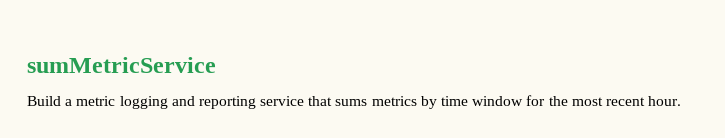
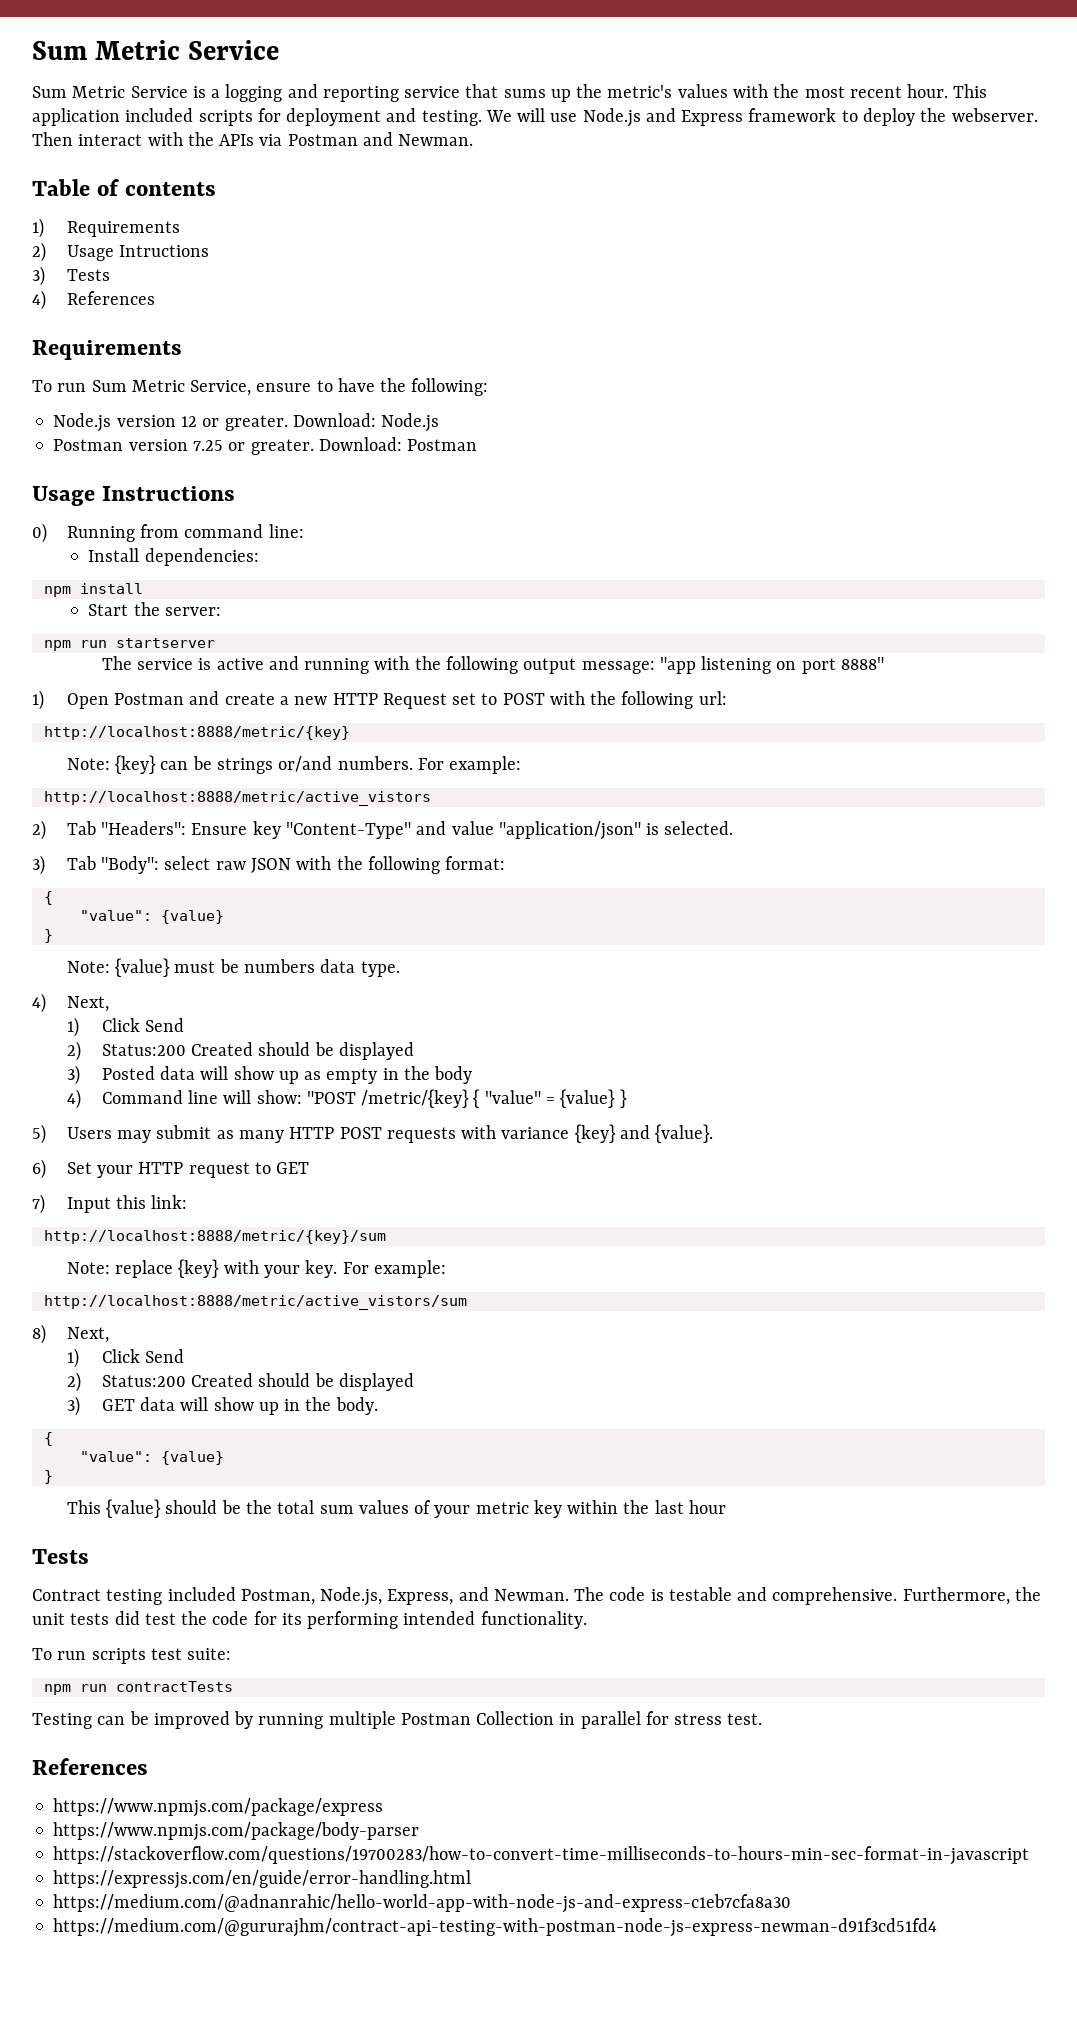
[27,57,216,73] [27,96,116,106] sumMetricService // Build a metric -> [32,40,280,60] [32,86,221,98] Sum Metric Service // Sum Metric Service is a
[371,95,682,109] metrics by time window for the most recent hour. -> [550,84,988,102] [32,108,1038,127] [32,132,474,146] [32,179,217,196] [32,218,180,238] [32,242,210,262] [32,266,110,286] [32,290,155,310] [32,340,182,360] [32,378,489,396] [53,413,440,432] [53,437,478,455] [32,486,236,506] [32,523,304,543] [88,548,259,566] [43,583,143,597] [88,602,221,616] [43,638,215,651] [101,656,884,674] [32,690,727,710] [43,726,350,740] [66,755,522,774] [43,791,431,806] [32,820,734,840] [32,855,506,875] [43,891,53,905] [79,910,224,924] [43,929,53,943] [66,958,400,977] [32,993,109,1013] [66,1017,185,1037] [66,1041,414,1061] [66,1065,473,1085] [66,1089,627,1109] [32,1124,714,1144] [32,1159,310,1179] [32,1194,188,1214] [43,1230,386,1244] [66,1259,446,1278] [43,1295,467,1310] [32,1324,109,1344] [66,1348,185,1368] [66,1372,414,1392] [66,1396,378,1416] [43,1432,53,1446] [79,1451,224,1465] [43,1470,53,1484] [66,1499,726,1518] [32,1549,89,1564] [32,1587,1041,1606] [32,1611,587,1629] [32,1648,232,1664] [43,1681,233,1695] [32,1711,763,1729] [32,1758,148,1775] [53,1798,384,1817] [53,1822,420,1841] [53,1846,1030,1865] [53,1870,472,1889] [53,1894,792,1913] [53,1918,938,1937] up the metric's values with the most recent hour. This application included scripts for deployment and testing. We will use Node.js and Express framework to deploy the webserver. Then interact with the APIs via Postman and Newman. // Table of contents // 1) Requirements // 2) Usage Intructions // 3) Tests // 4) References // Requirements // To run Sum Metric Service, ensure to have the following: // Node.js version 12 or greater. Download: Node.js // Postman version 7.25 or greater. Download: Postman // Usage Instructions // 0) Running from command line: // Install dependencies: // npm install // Start the server: // npm run startserver // The service is active and running with the following output message: "app listening on port 8888" // 1) Open Postman and create a new HTTP Request set to POST with the following url: // http://localhost:8888/metric/{key} // Note: {key} can be strings or/and numbers. For example: // http://localhost:8888/metric/active_vistors // 2) Tab "Headers": Ensure key "Content-Type" and value "application/json" is selected. // 3) Tab "Body": select raw JSON with the following format: // { // "value": {value} // } // Note: {value} must be numbers data type. // 4) Next, // 1) Click Send // 2) Status:200 Created should be displayed // 3) Posted data will show up as empty in the body // 4) Command line will show: "POST /metric/{key} { "value" = {value} } // 5) Users may submit as many HTTP POST requests with variance {key} and {value}. // 6) Set your HTTP request to GET // 7) Input this link: // http://localhost:8888/metric/{key}/sum // Note: replace {key} with your key. For example: // http://localhost:8888/metric/active_vistors/sum // 8) Next, // 1) Click Send // 2) Status:200 Created should be displayed // 3) GET data will show up in the body. // { // "value": {value} // } // This {value} should be the total sum values of your metric key within the last hour // Tests // Contract testing included Postman, Node.js, Express, and Newman. The code is testable and comprehensive. Furthermore, the unit tests did test the code for its performing intended functionality. // To run scripts test suite: // npm run contractTests // Testing can be improved by running multiple Postman Collection in parallel for stress test. // References // https://www.npmjs.com/package/express // https://www.npmjs.com/package/body-parser // https://stackoverflow.com/questions/19700283/how-to-convert-time-milliseconds-to-hours-min-sec-format-in-javascript // https://expressjs.com/en/guide/error-handling.html // https://medium.com/@adnanrahic/hello-world-app-with-node-js-and-express-c1eb7cfa8a30 // https://medium.com/@gururajhm/contract-api-testing-with-postman-node-js-express-newman-d91f3cd51fd4

